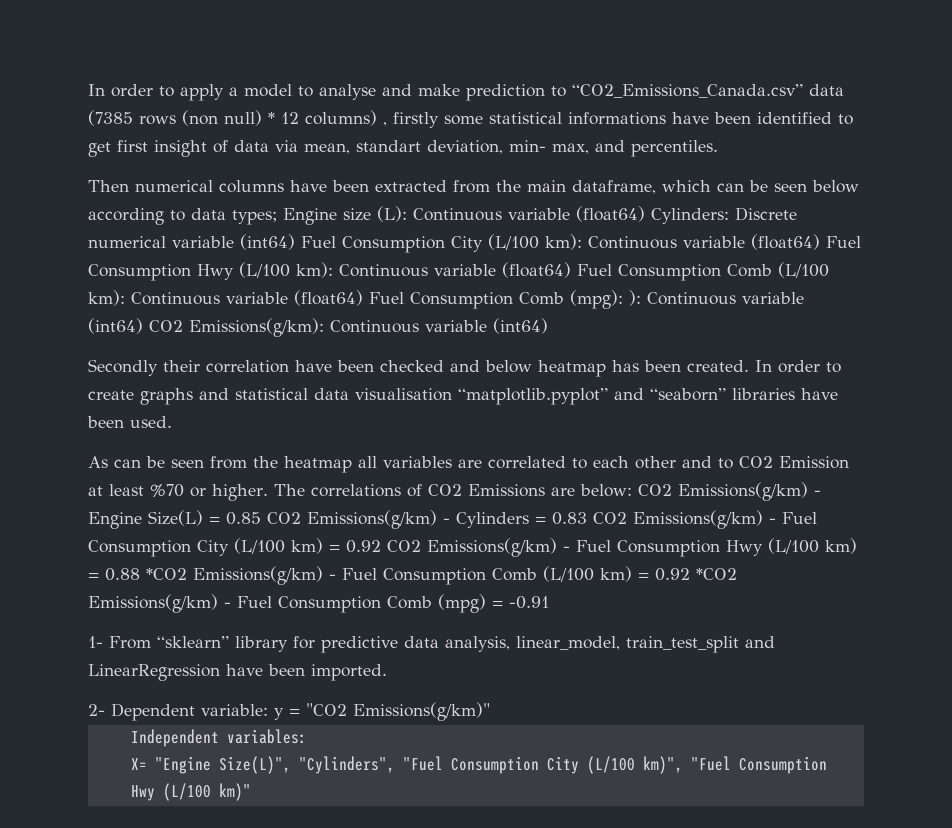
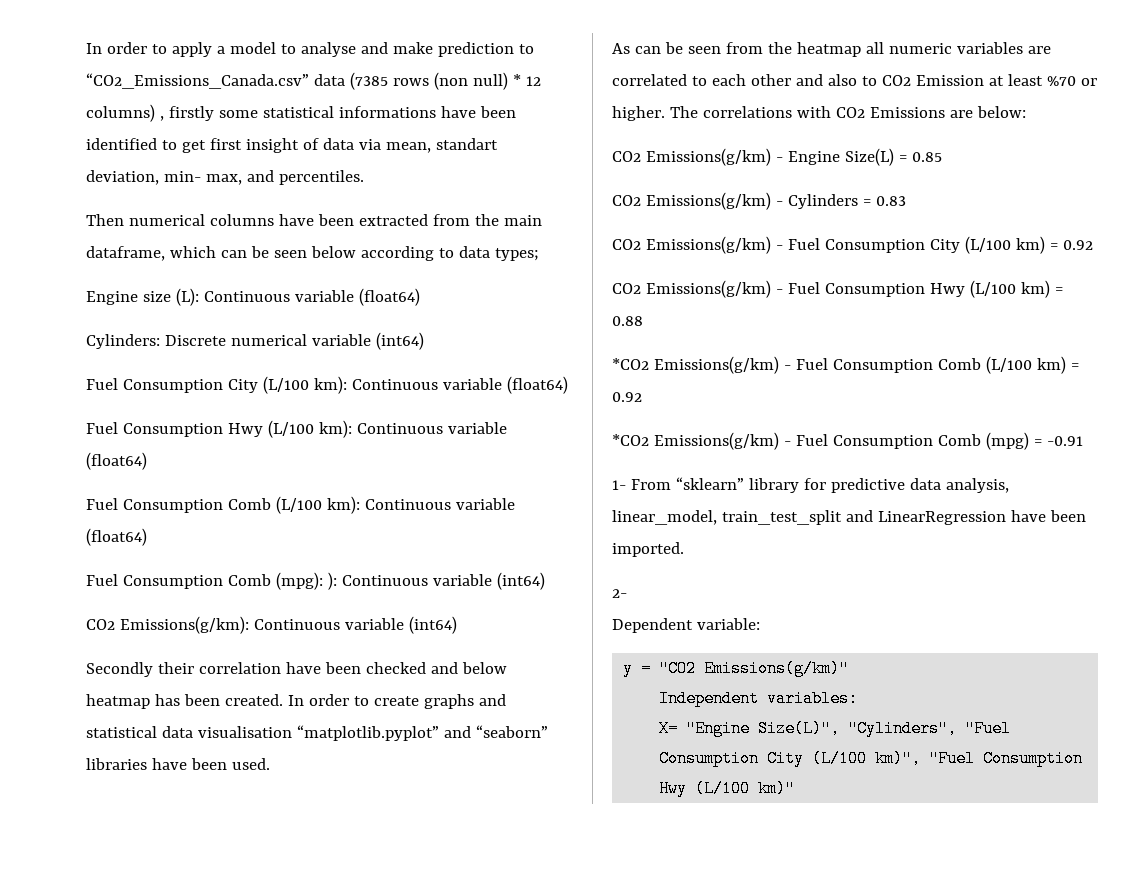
(277, 217) none -> (539, 254) //
(645, 214) none -> (420, 297) //
(295, 242) none -> (424, 341) //
(820, 242) none -> (568, 385) //
(571, 270) none -> (147, 461) //
(363, 298) none -> (147, 537) //
(143, 326) none -> (545, 581) //
(377, 462) none -> [888,43,952,54] numeric
(712, 462) none -> [827,74,857,86] also
[406,484,422,497] of -> [796,106,831,118] with
(632, 490) none -> (1026, 112) //
(261, 518) none -> (942, 157) //
(587, 518) none -> (906, 201) //
(381, 546) none -> (1093, 245) //
(140, 574) none -> (643, 321) //
(690, 574) none -> (642, 397) //
(105, 710) none -> (627, 593) //
(268, 710) none -> (760, 624) //

